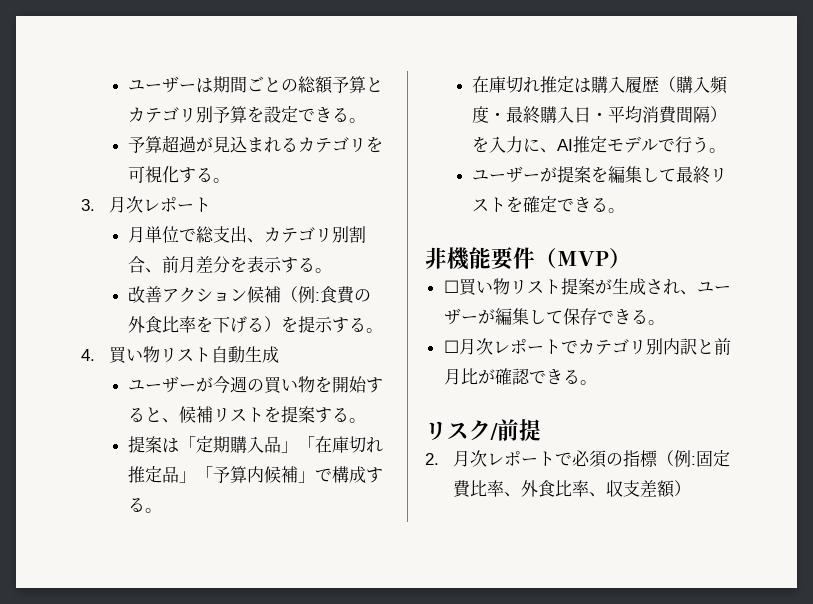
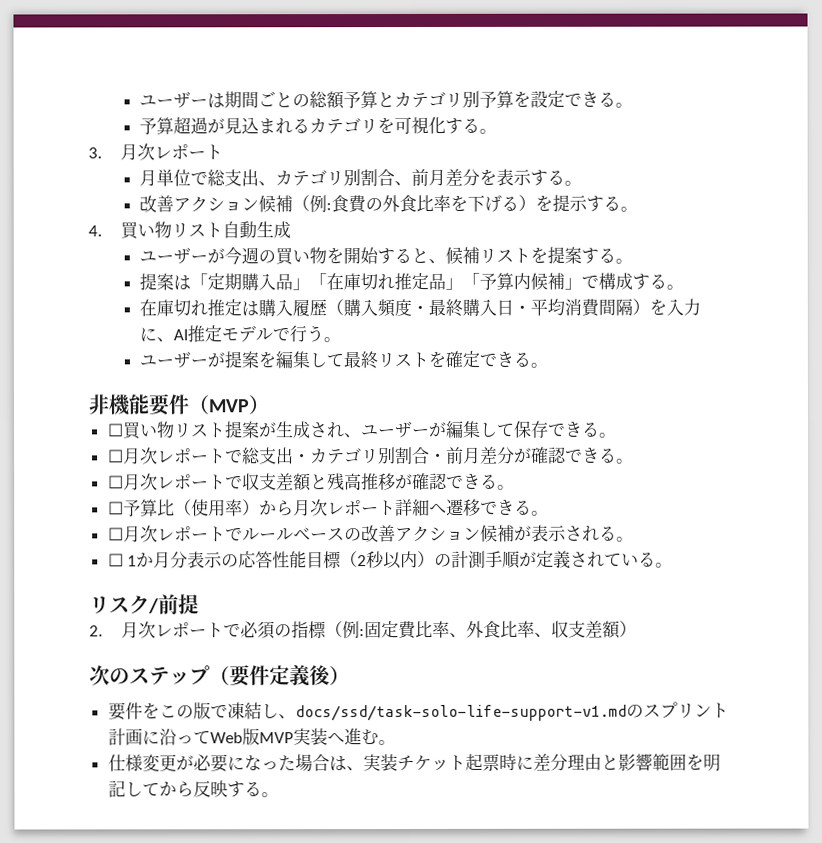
[577,338,731,355] [443,368,597,385] カテゴリ別内訳と前月比が確認できる。 -> [241,446,634,465] [107,472,515,492] [107,498,549,517] [107,524,634,543] [107,550,674,570] 総支出・カテゴリ別割合・前月差分が確認できる。 // ☐月次レポートで収支差額と残高推移が確認できる。 // ☐予算比（使用率）から月次レポート詳細へ遷移できる。 // ☐月次レポートでルールベースの改善アクション候補が表示される。 // ☐ 1か月分表示の応答性能目標（2秒以内）の計測手順が定義されている。
(692, 488) none -> [89,664,350,687] [107,701,729,722] [107,728,396,746] [107,753,721,773] [107,780,279,798] // 次のステップ（要件定義後） // 要件をこの版で凍結し、docs/ssd/task-solo-life-support-v1.mdのスプリント計画に沿ってWeb版MVP実装へ進む。 // 仕様変更が必要になった場合は、実装チケット起票時に差分理由と影響範囲を明記してから反映する。

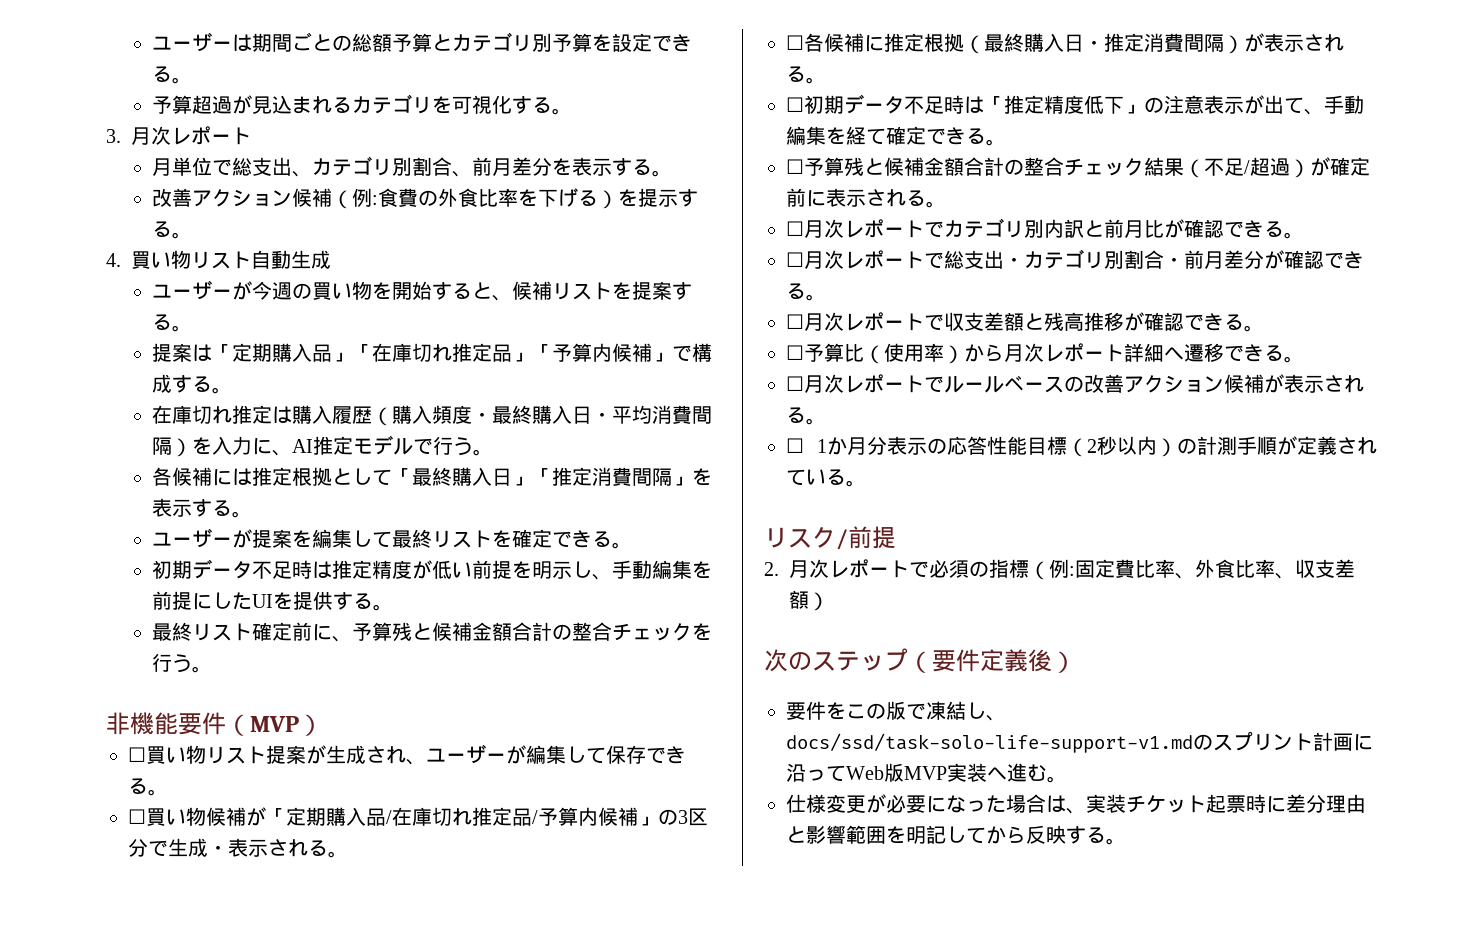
(342, 340) none -> [152,467,713,486] [152,498,253,518] // 各候補には推定根拠として「最終購入日」「推定消費間隔」を表示する。
(549, 365) none -> [152,559,713,580] [152,591,394,611] [152,622,713,642] [152,653,213,673] // 初期データ不足時は推定精度が低い前提を明示し、手動編集を前提にしたUIを提供する。 // 最終リスト確定前に、予算残と候補金額合計の整合チェックを行う。
(617, 435) none -> [128,807,708,826] [128,838,348,858] [786,33,1344,54] [786,66,826,84] [786,94,1364,115] [786,126,1006,146] [786,157,1370,178] [786,188,946,208] [786,218,1304,239] // ☐買い物候補が「定期購入品/在庫切れ推定品/予算内候補」の3区分で生成・表示される。 // ☐各候補に推定根拠（最終購入日・推定消費間隔）が表示される。 // ☐初期データ不足時は「推定精度低下」の注意表示が出て、手動編集を経て確定できる。 // ☐予算残と候補金額合計の整合チェック結果（不足/超過）が確定前に表示される。 // ☐月次レポートでカテゴリ別内訳と前月比が確認できる。

